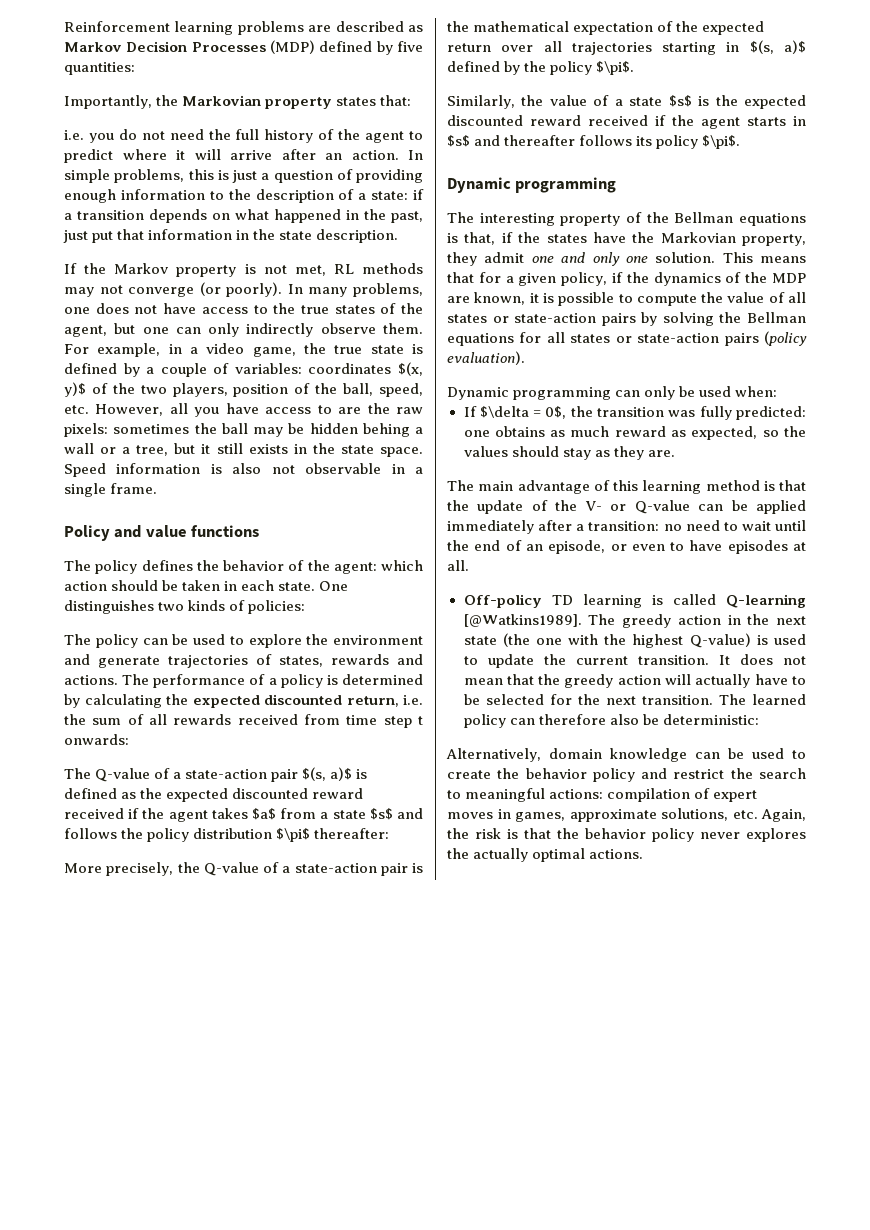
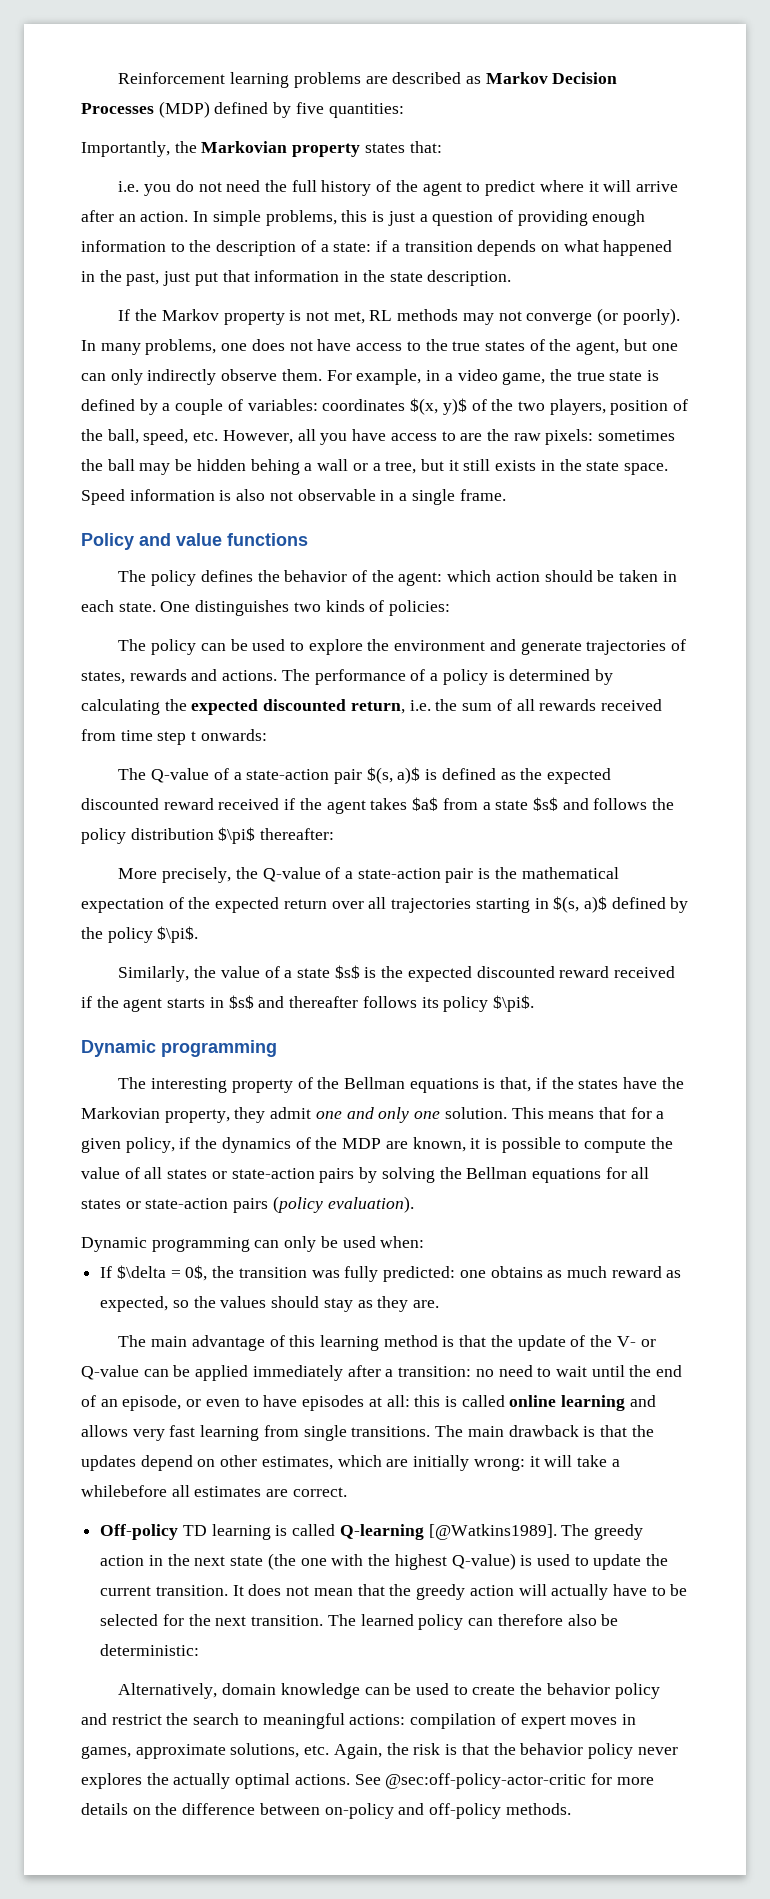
[447,560,469,571] all. -> [386,1395,656,1411] [81,1425,654,1441] [81,1455,620,1471] [81,1485,347,1497] all: this is called online learning and allows very fast learning from single transitions. The main drawback is that the updates depend on other estimates, which are initially wrong: it will take a whilebefore all estimates are correct.
(644, 854) none -> [354,1773,654,1789] [81,1803,571,1819] See @sec:off-policy-actor-critic for more details on the difference between on-policy and off-policy methods.

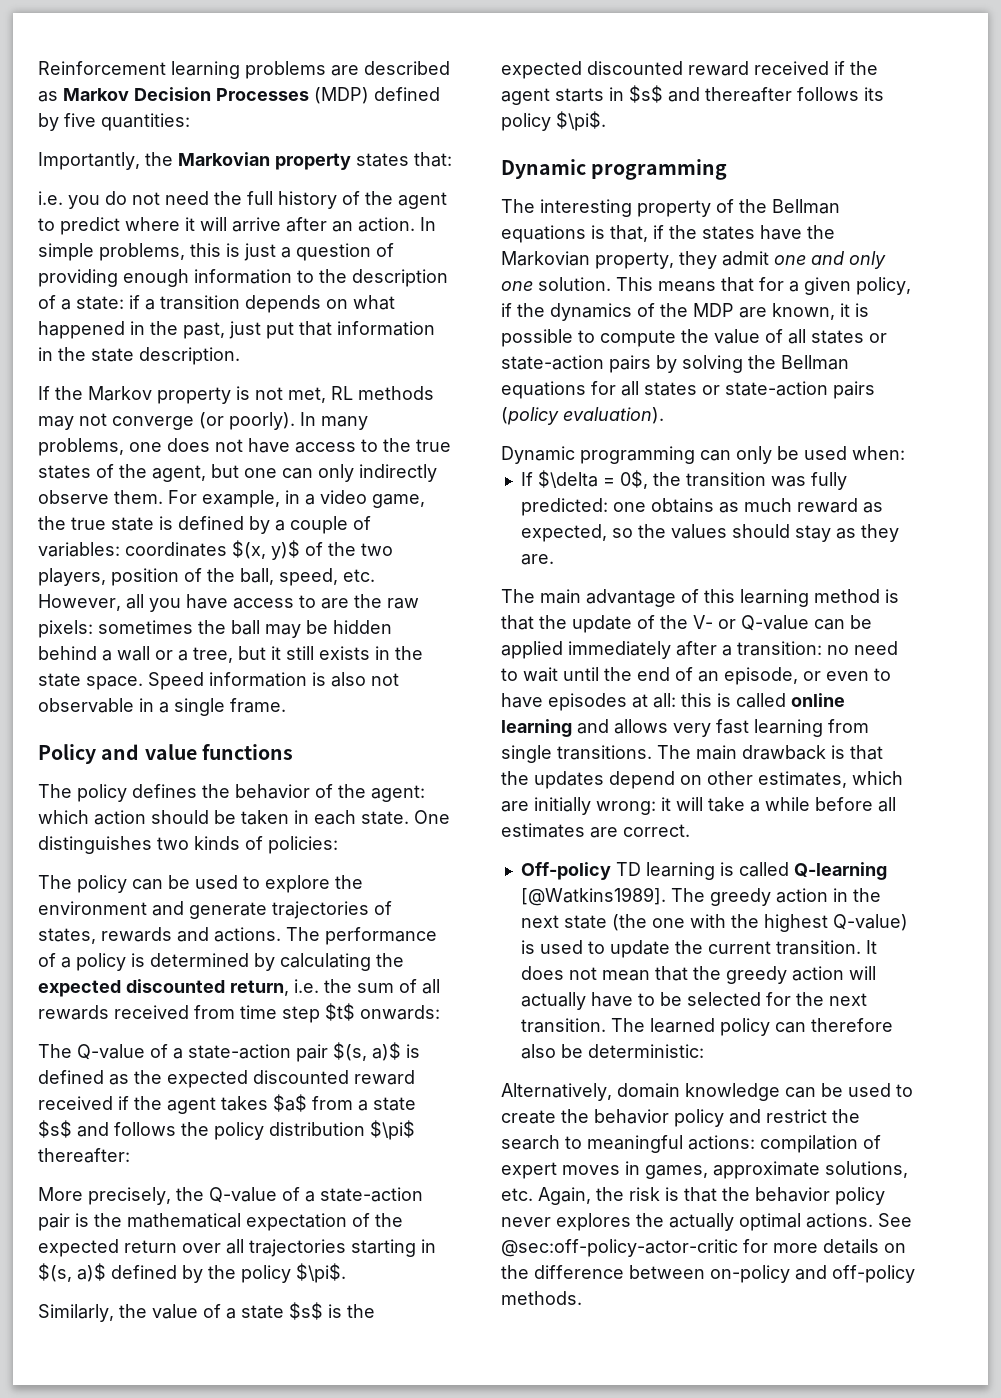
[250,459,300,475] behing -> [38,646,97,660] behind
[191,731,197,741] t -> [325,1003,355,1021] $t$
[81,1485,167,1497] whilebefore -> [765,797,873,811] while before

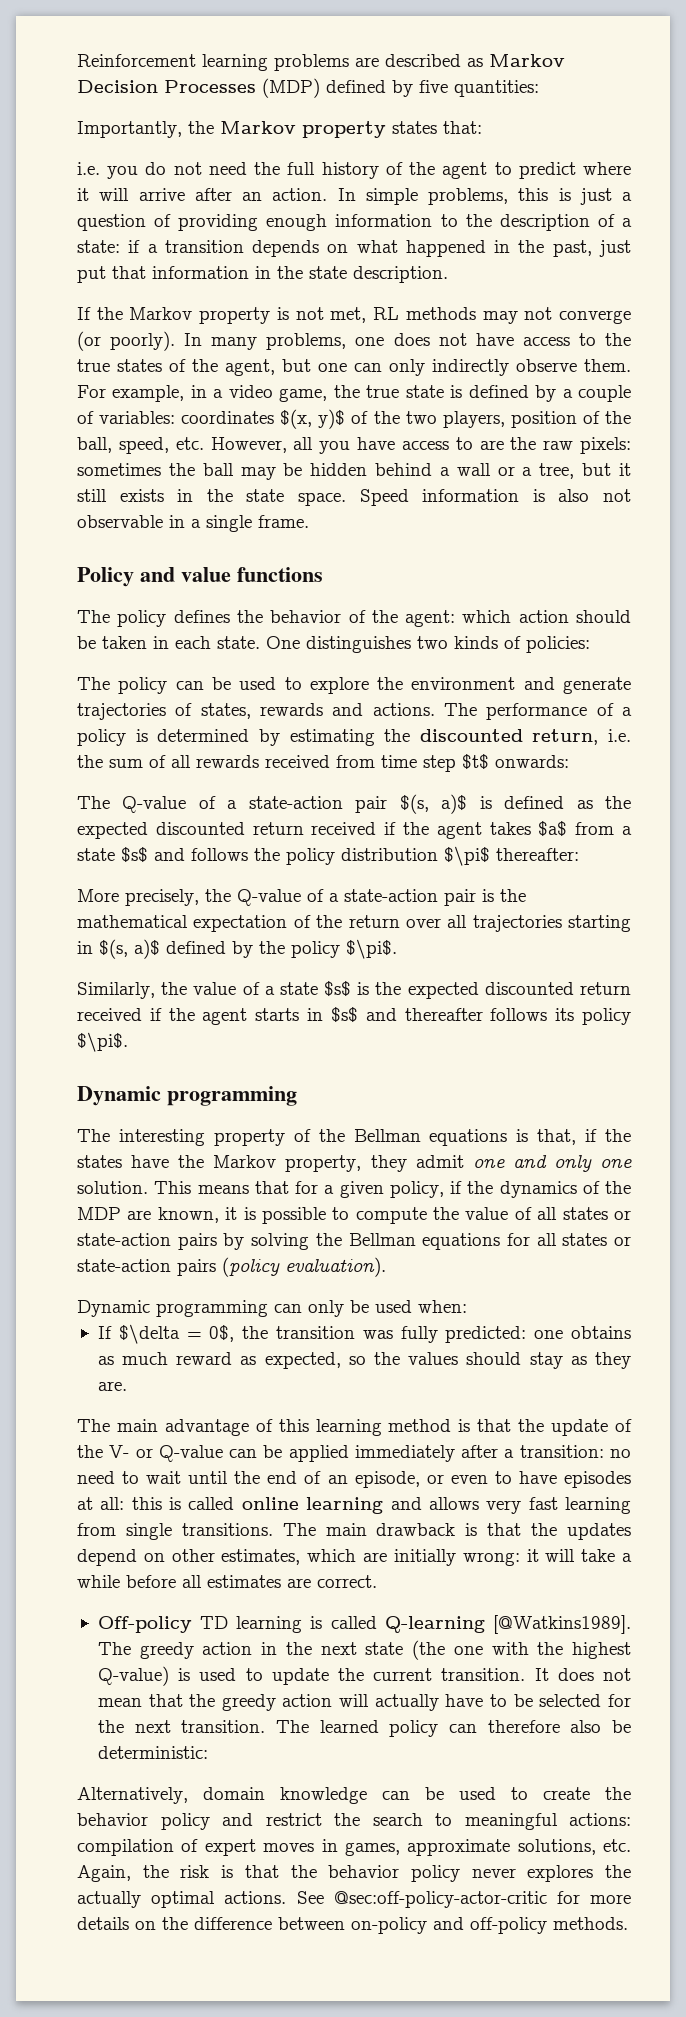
[178,152,270,166] Markovian -> [220,121,296,134] Markov
[280,953,404,971] [38,980,121,997] calculating the expected -> [289,729,411,746] estimating the
[354,1070,415,1085] reward -> [252,822,304,835] return
[38,1239,119,1257] expected -> (343, 921) none
[688,61,749,76] reward -> [580,982,631,995] return
[501,251,590,266] Markovian -> [213,1155,277,1168] Markov

